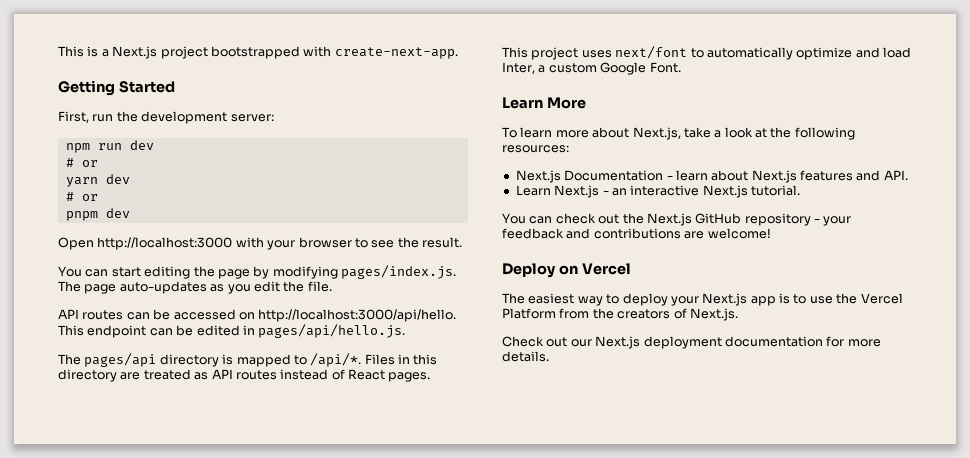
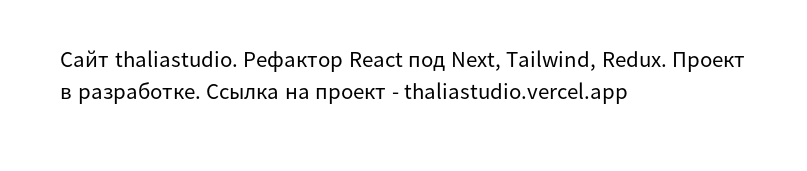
[58,46,458,59] [58,80,175,96] [58,111,274,124] [65,140,154,153] [65,158,98,167] [65,174,130,187] [65,192,98,201] [65,208,130,221] [58,237,462,250] [58,265,456,279] [58,281,332,294] [58,309,457,322] [58,324,406,338] [58,353,438,367] [58,369,431,382] [502,46,911,60] [502,62,681,75] [502,97,586,109] [502,127,855,140] [502,145,569,153] [515,170,908,183] [515,185,800,198] [502,213,852,226] [502,228,771,239] [502,263,631,278] [502,293,903,306] [502,308,738,321] [502,336,881,349] [502,351,549,362] This is a Next.js project bootstrapped with create-next-app. // Getting Started // First, run the development server: // npm run dev // # or // yarn dev // # or // pnpm dev // Open http://localhost:3000 with your browser to see the result. // You can start editing the page by modifying pages/index.js. The page auto-updates as you edit the file. // API routes can be accessed on http://localhost:3000/api/hello. This endpoint can be edited in pages/api/hello.js. // The pages/api directory is mapped to /api/*. Files in this directory are treated as API routes instead of React pages. // This project uses next/font to automatically optimize and load Inter, a custom Google Font. // Learn More // To learn more about Next.js, take a look at the following resources: // Next.js Documentation - learn about Next.js features and API. // Learn Next.js - an interactive Next.js tutorial. // You can check out the Next.js GitHub repository - your feedback and contributions are welcome! // Deploy on Vercel // The easiest way to deploy your Next.js app is to use the Vercel Platform from the creators of Next.js. // Check out our Next.js deployment documentation for more details. -> [60,50,746,72] [60,82,629,104] Сайт thaliastudio. Рефактор React под Next, Tailwind, Redux. Проект в разработке. Ссылка на проект - thaliastudio.vercel.app

